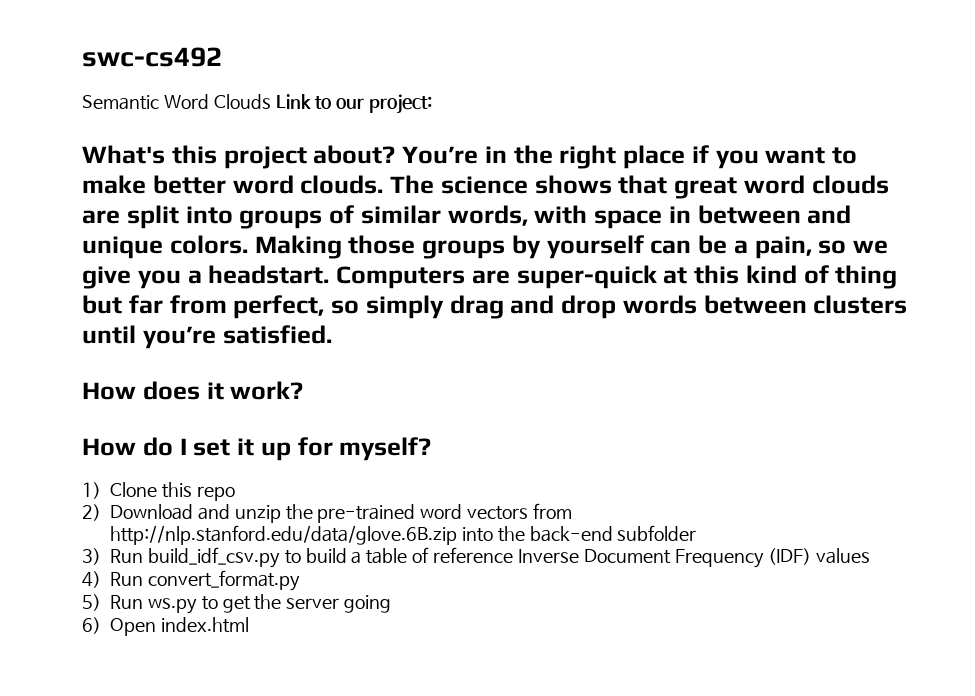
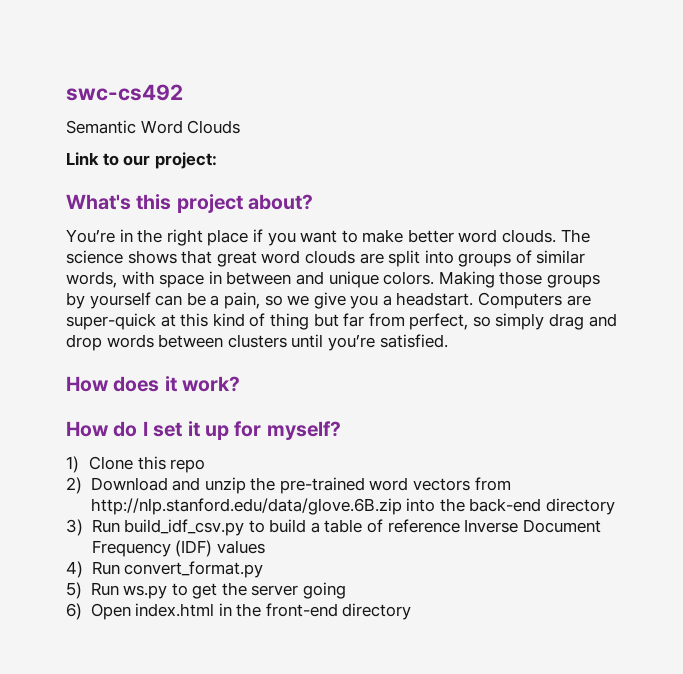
(271, 101) none -> (241, 127) //
(396, 154) none -> (314, 202) //
[617,525,697,541] subfolder -> [545,498,615,515] directory
(249, 625) none -> [218,603,412,620] in the front-end directory

